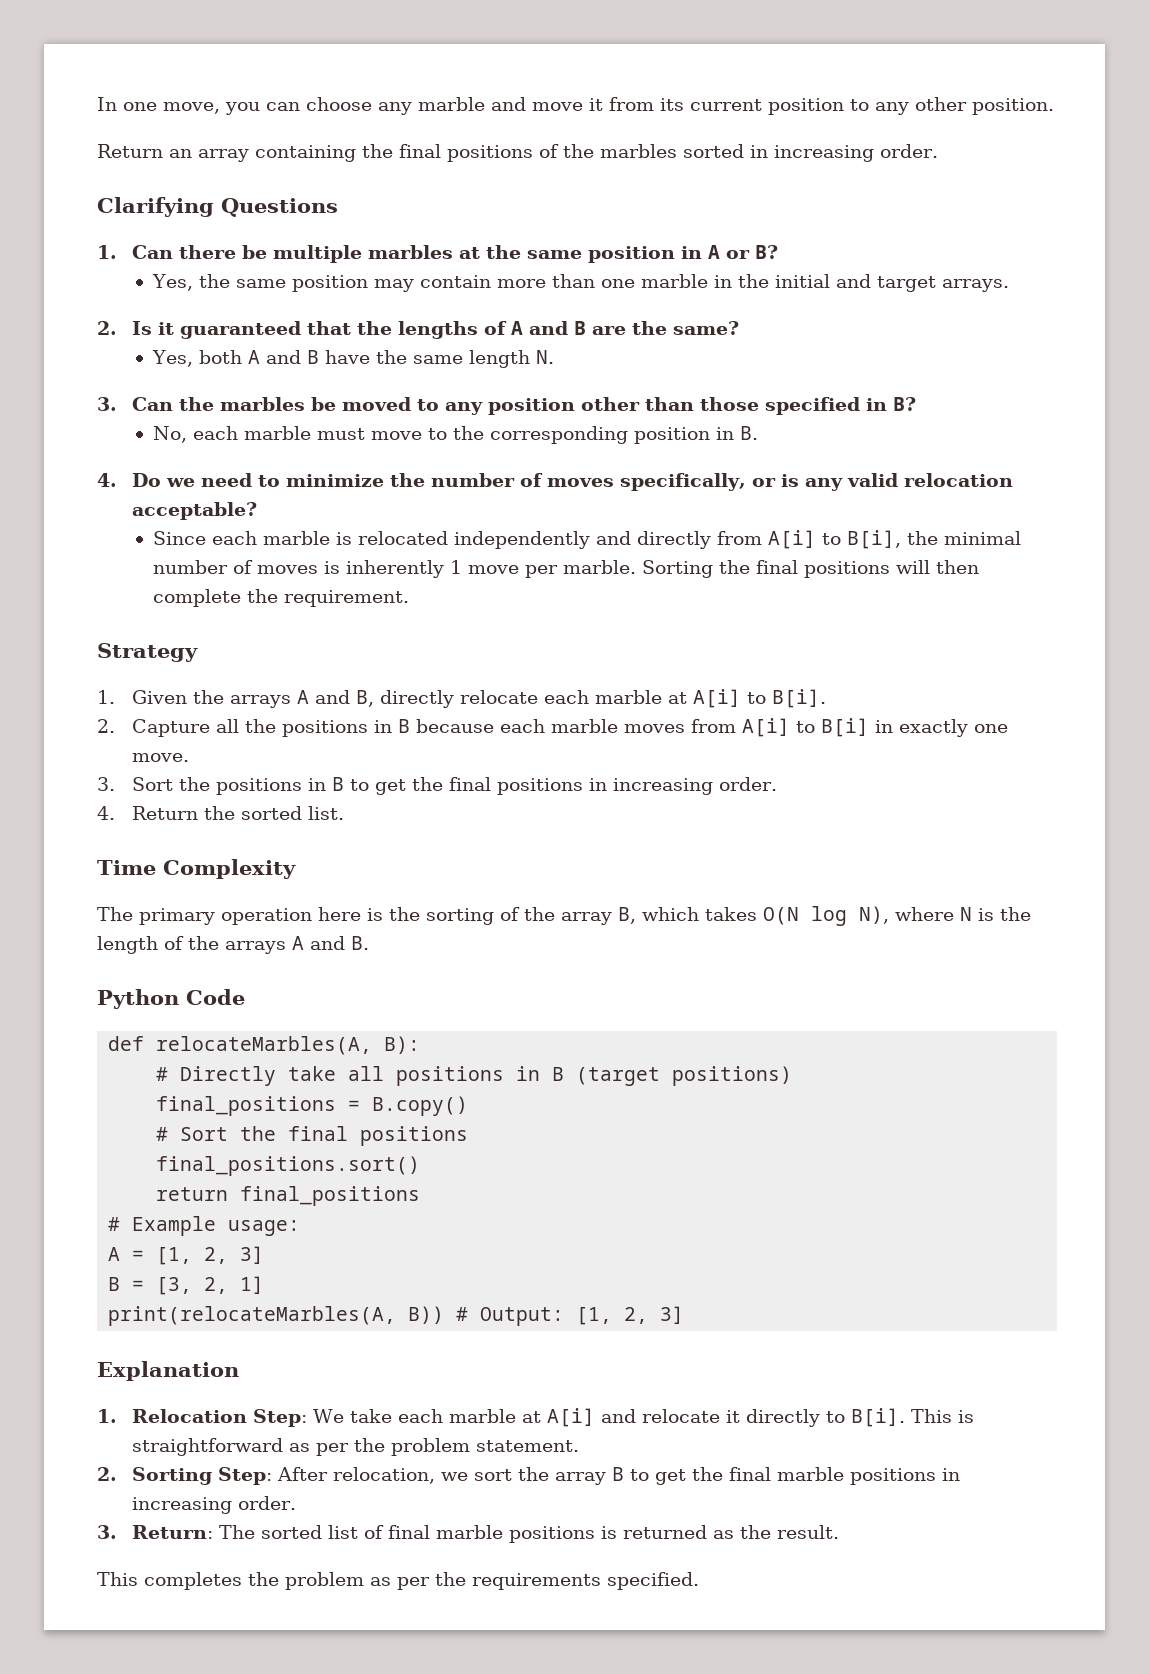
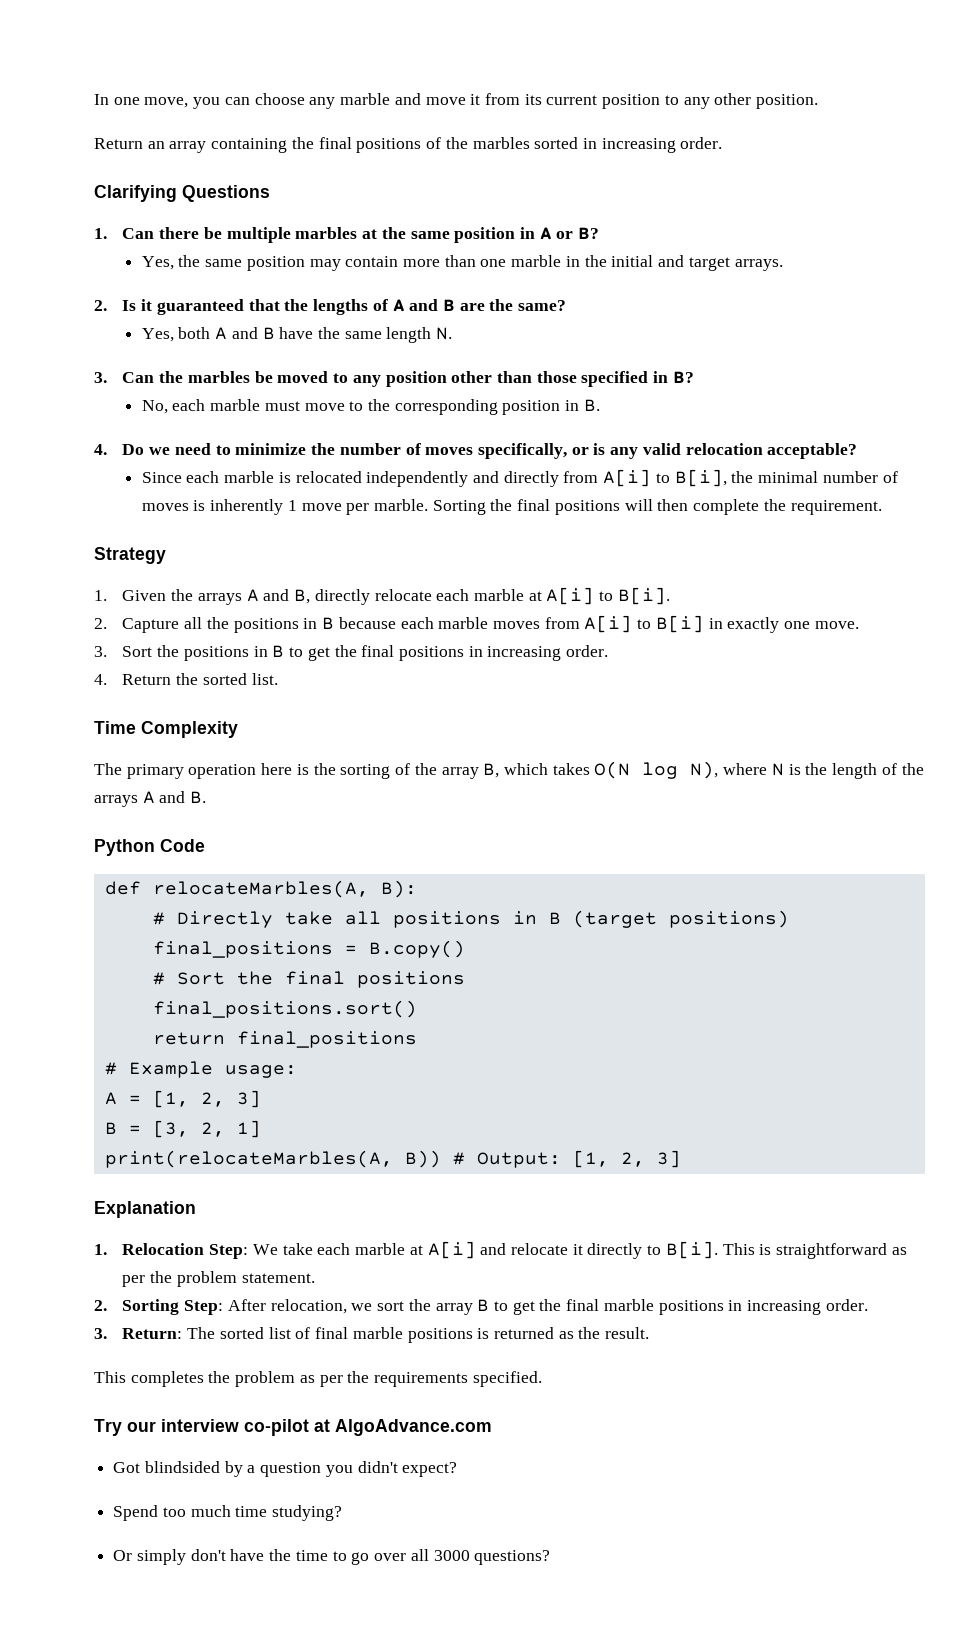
(699, 1581) none -> [94,1419,492,1436] [113,1461,458,1477] [113,1505,343,1521] [113,1549,551,1565] // Try our interview co-pilot at AlgoAdvance.com // Got blindsided by a question you didn't expect? // Spend too much time studying? // Or simply don't have the time to go over all 3000 questions?

